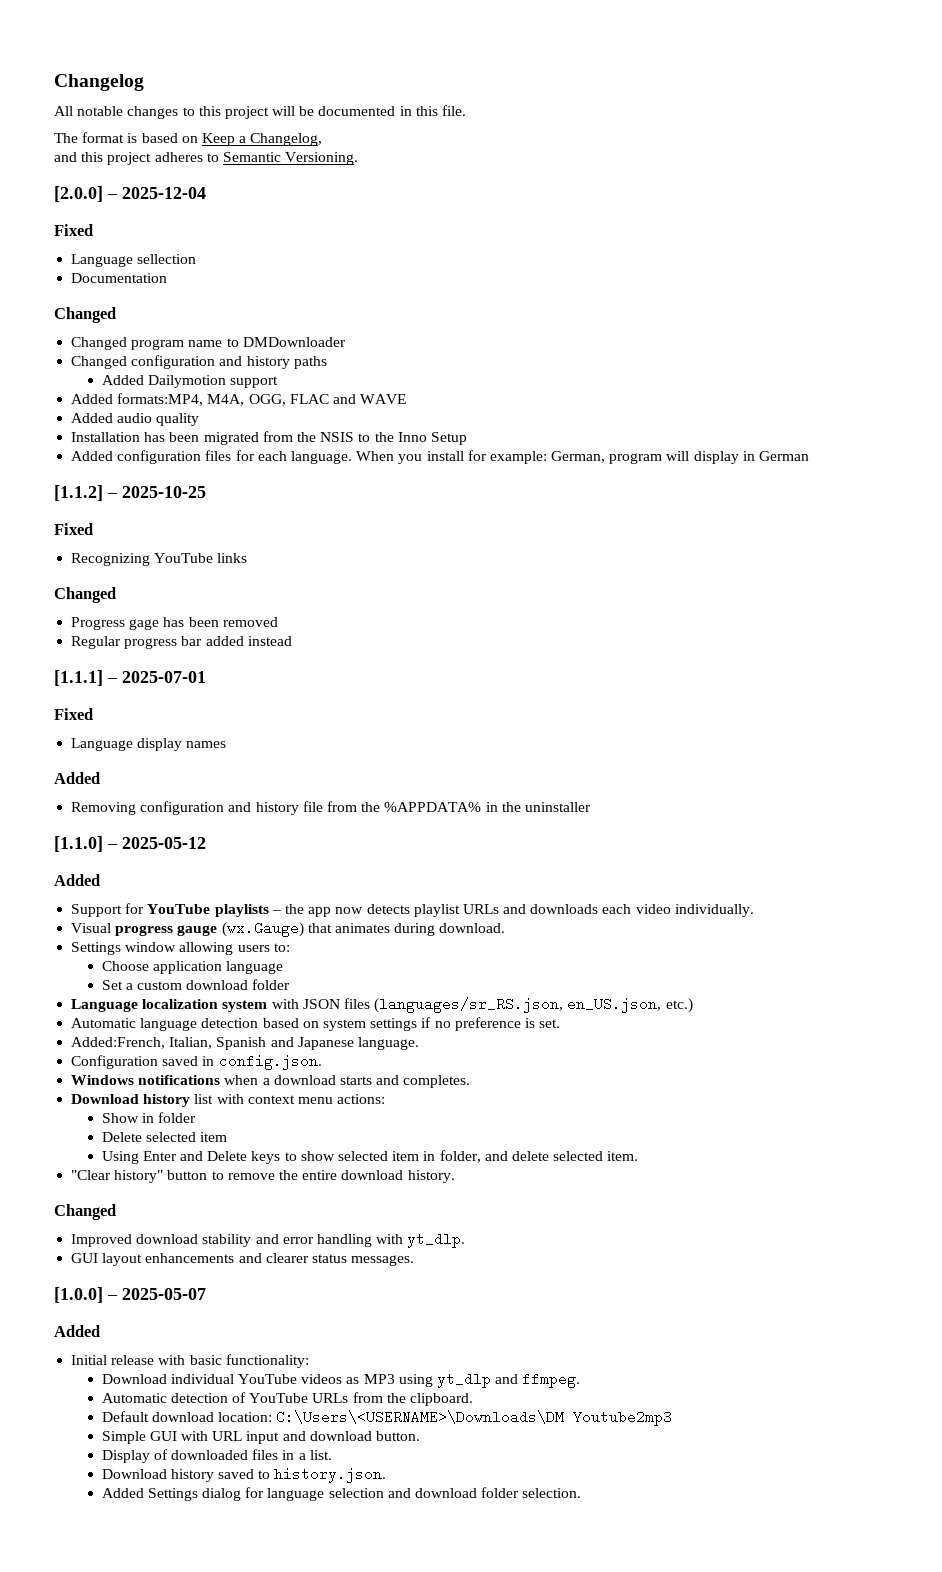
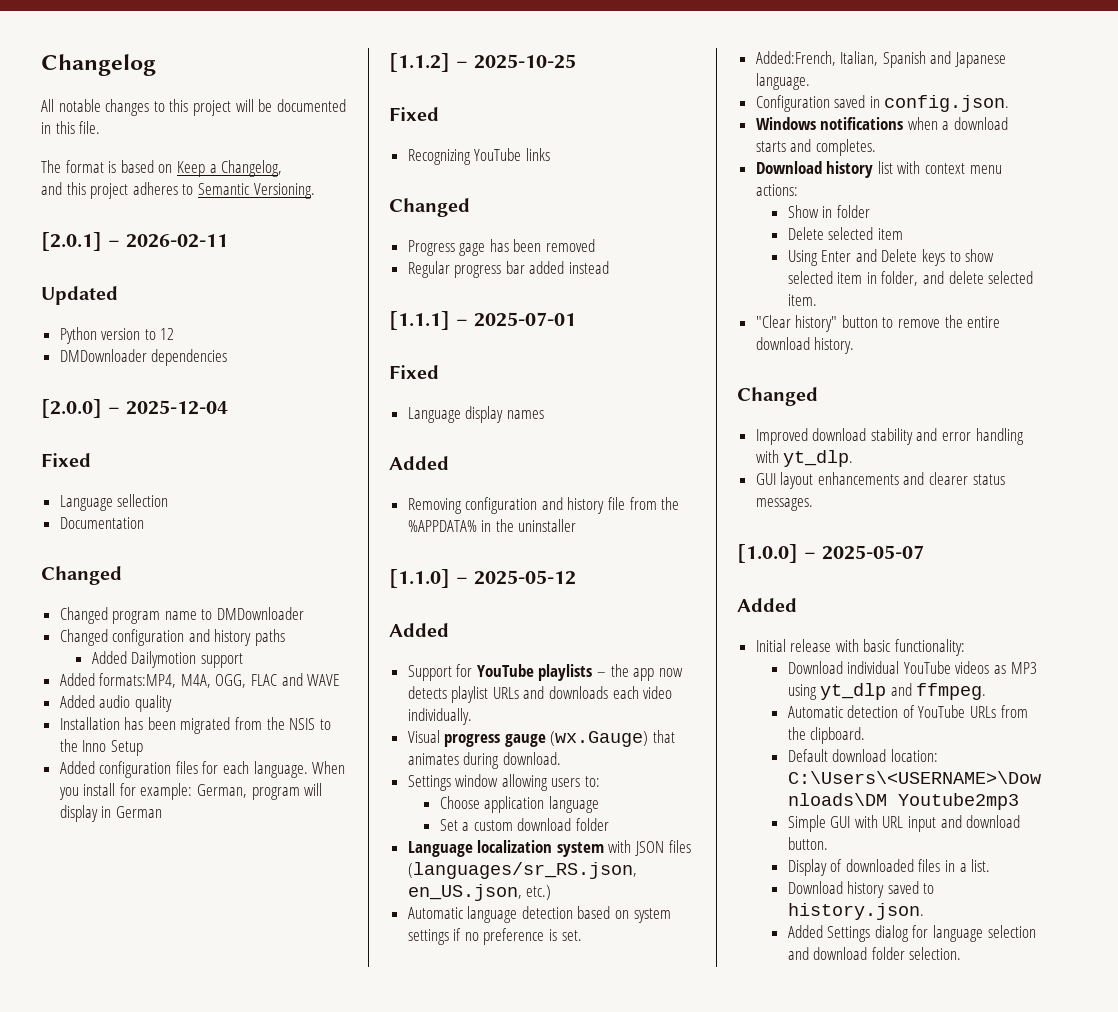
(359, 158) none -> [41,232,228,251] [41,286,118,305] [59,327,175,344] [59,349,228,366] // [2.0.1] – 2026-02-11 // Updated // Python version to 12 // DMDownloader dependencies

